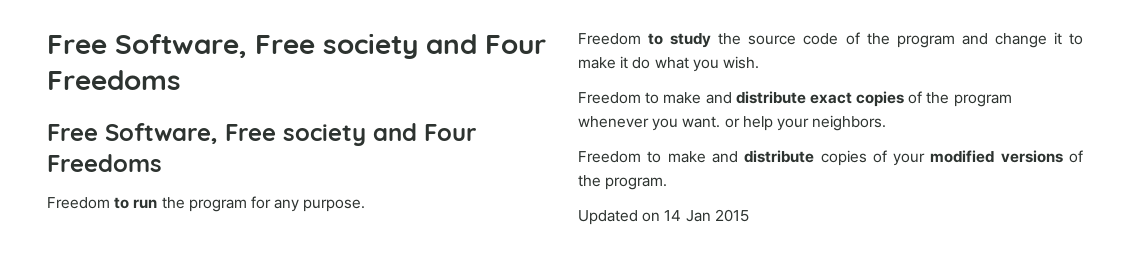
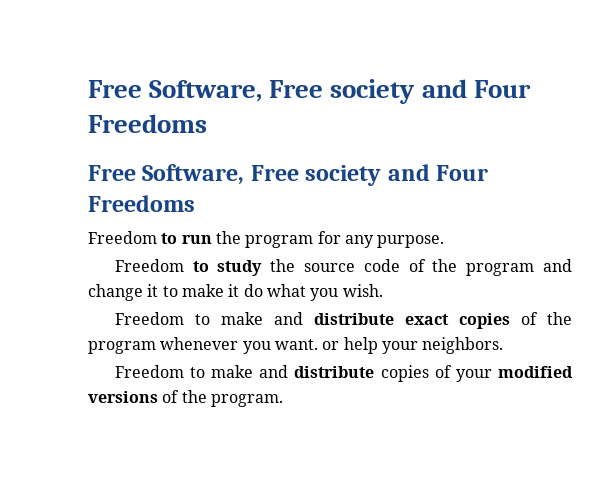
[578,209,749,225] // Updated on 14 Jan 2015 -> (283, 400) none

